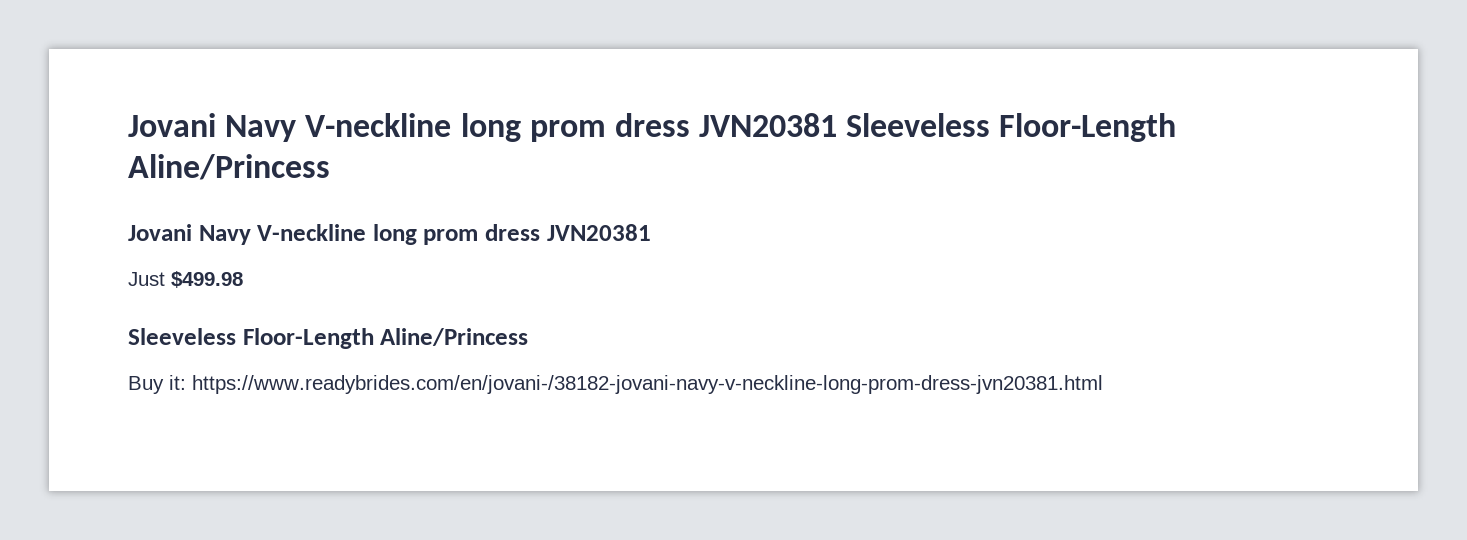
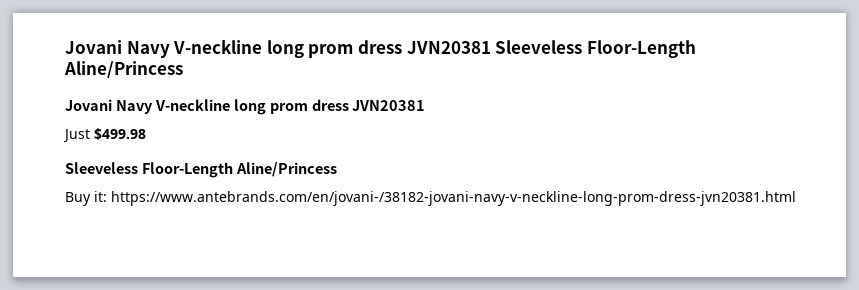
[192,375,1103,394] https://www.readybrides.com/en/jovani-/38182-jovani-navy-v-neckline-long-prom-dress-jvn20381.html -> [111,191,796,206] https://www.antebrands.com/en/jovani-/38182-jovani-navy-v-neckline-long-prom-dress-jvn20381.html

